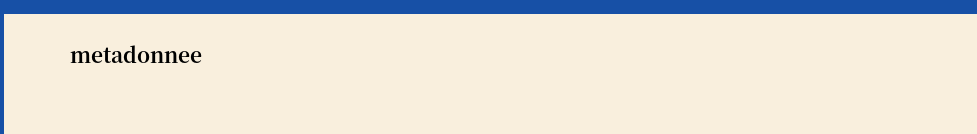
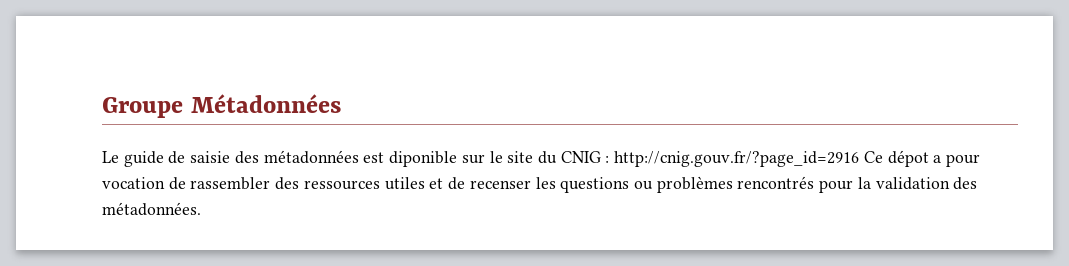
[70,45,202,63] metadonnee -> [102,94,341,118] [102,150,981,167] [102,176,978,193] [102,202,201,216] Groupe Métadonnées // Le guide de saisie des métadonnées est diponible sur le site du CNIG : http://cnig.gouv.fr/?page_id=2916 Ce dépot a pour vocation de rassembler des ressources utiles et de recenser les questions ou problèmes rencontrés pour la validation des métadonnées.

